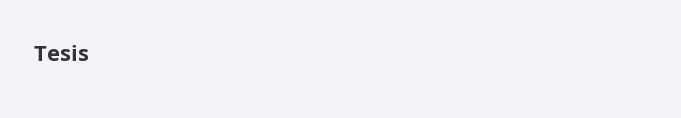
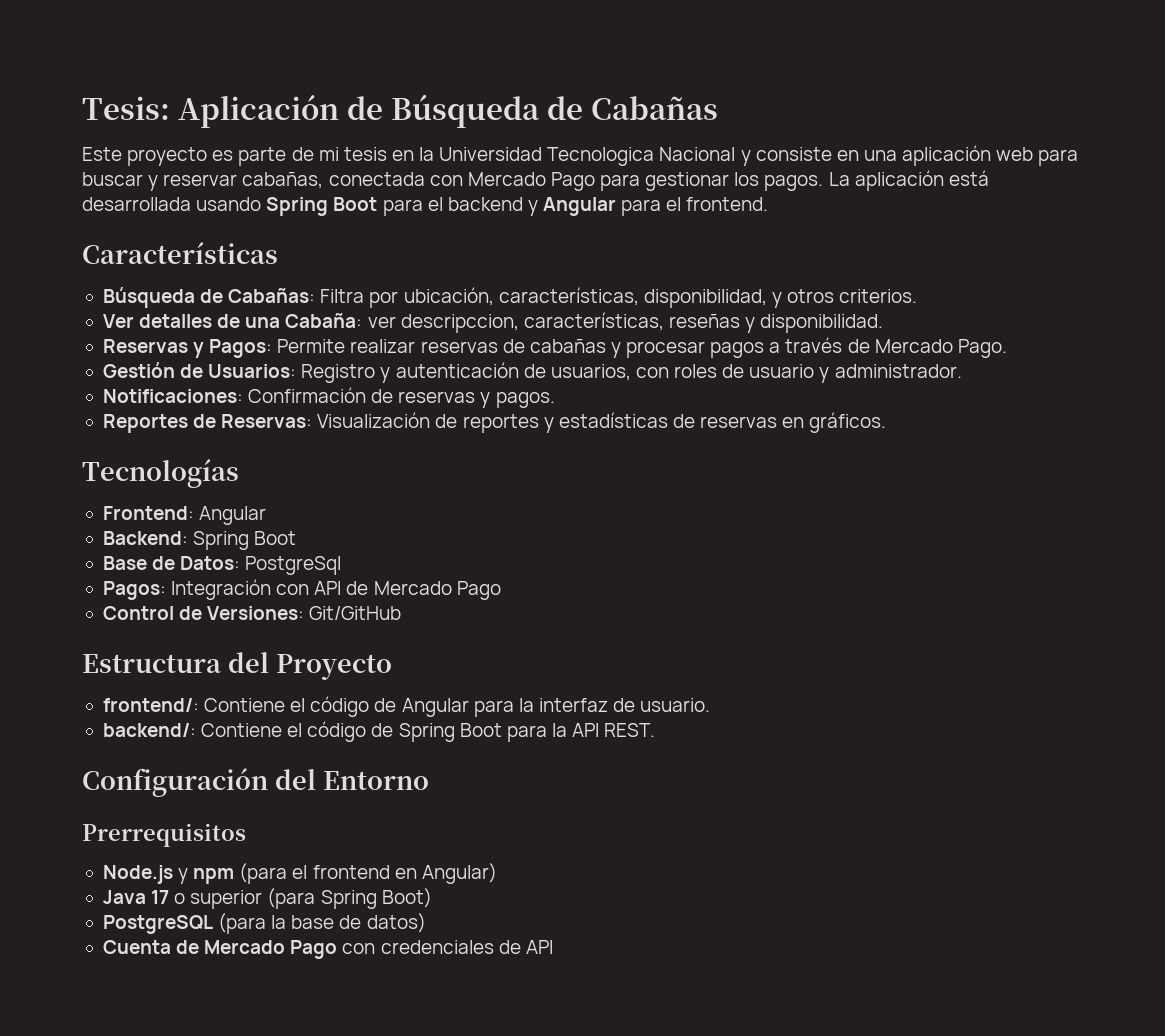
[34,45,89,61] Tesis -> [82,94,718,128] [82,145,1079,166] [82,170,989,191] [82,197,769,216] [82,242,278,264] [102,287,918,308] [102,312,884,333] [102,337,1007,358] [102,362,962,383] [102,387,555,408] [102,412,887,433] [82,459,239,488] [102,506,267,525] [102,531,297,550] [102,556,342,575] [102,579,501,600] [102,606,402,620] [82,652,392,680] [102,696,711,717] [102,721,656,742] [82,768,429,797] [82,823,246,847] [102,863,497,884] [102,888,432,909] [102,913,426,934] [102,940,553,959] Tesis: Aplicación de Búsqueda de Cabañas // Este proyecto es parte de mi tesis en la Universidad Tecnologica Nacional y consiste en una aplicación web para buscar y reservar cabañas, conectada con Mercado Pago para gestionar los pagos. La aplicación está desarrollada usando Spring Boot para el backend y Angular para el frontend. // Características // Búsqueda de Cabañas: Filtra por ubicación, características, disponibilidad, y otros criterios. // Ver detalles de una Cabaña: ver descripccion, características, reseñas y disponibilidad. // Reservas y Pagos: Permite realizar reservas de cabañas y procesar pagos a través de Mercado Pago. // Gestión de Usuarios: Registro y autenticación de usuarios, con roles de usuario y administrador. // Notificaciones: Confirmación de reservas y pagos. // Reportes de Reservas: Visualización de reportes y estadísticas de reservas en gráficos. // Tecnologías // Frontend: Angular // Backend: Spring Boot // Base de Datos: PostgreSql // Pagos: Integración con API de Mercado Pago // Control de Versiones: Git/GitHub // Estructura del Proyecto // frontend/: Contiene el código de Angular para la interfaz de usuario. // backend/: Contiene el código de Spring Boot para la API REST. // Configuración del Entorno // Prerrequisitos // Node.js y npm (para el frontend en Angular) // Java 17 o superior (para Spring Boot) // PostgreSQL (para la base de datos) // Cuenta de Mercado Pago con credenciales de API

